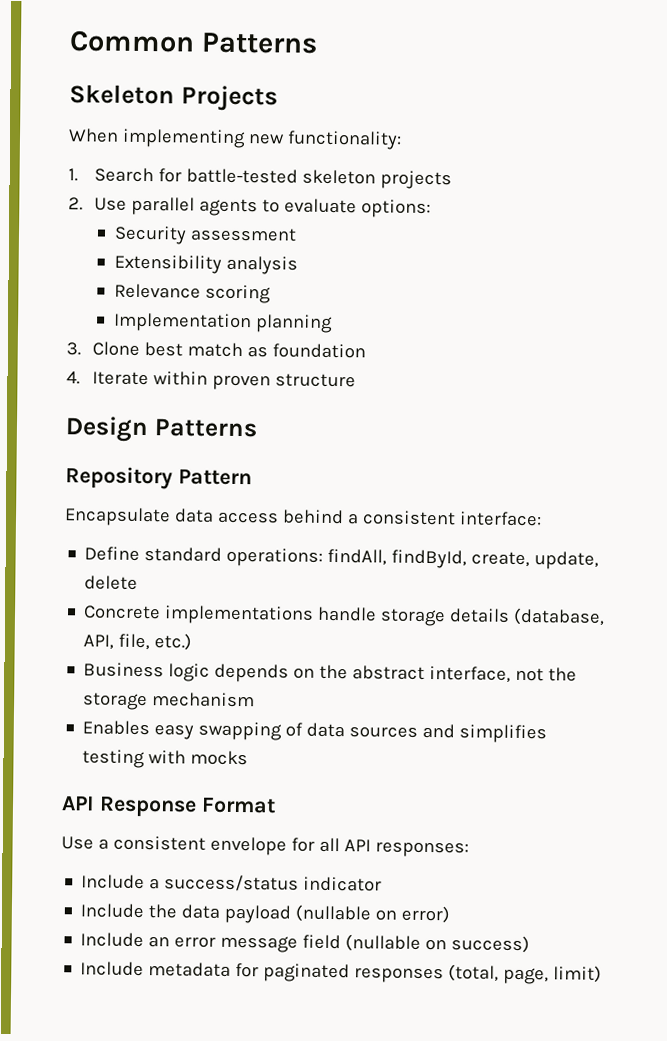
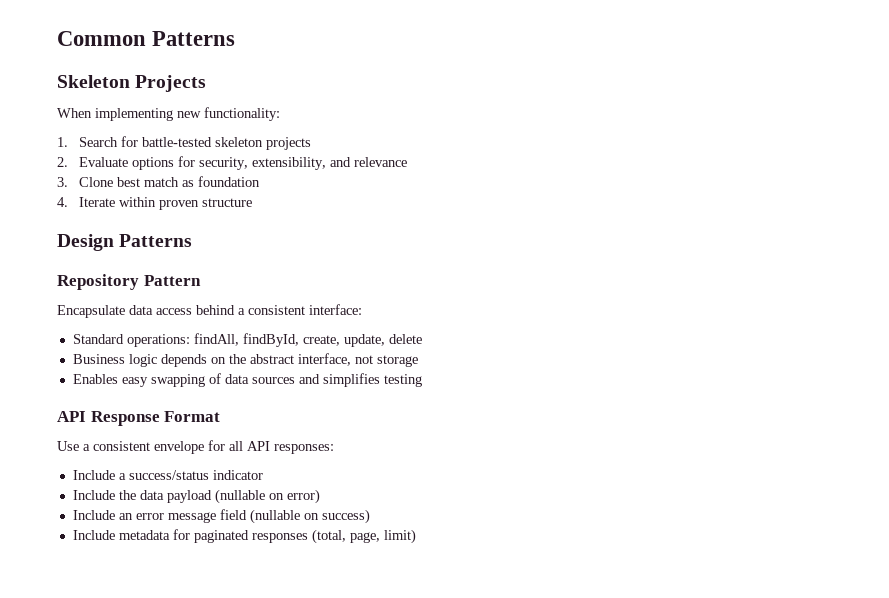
[94,196,432,219] [113,225,297,245] [113,254,298,275] [113,283,271,304] [112,312,333,333] Use parallel agents to evaluate options: // Security assessment // Extensibility analysis // Relevance scoring // Implementation planning -> [79,156,408,170] Evaluate options for security, extensibility, and relevance
[84,546,223,562] Define standard -> [72,334,124,344] Standard
[83,605,606,627] [83,633,193,651] // Concrete implementations handle storage details (database, API, file, etc.) -> (422, 339) none
[548,667,578,682] [83,692,256,711] the storage mechanism -> [376,355,418,367] storage
[148,750,249,766] with mocks -> (422, 380) none

